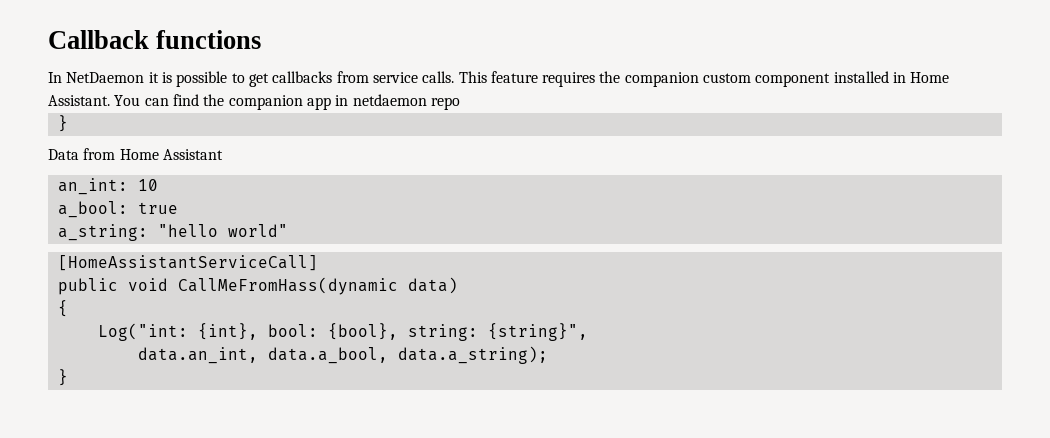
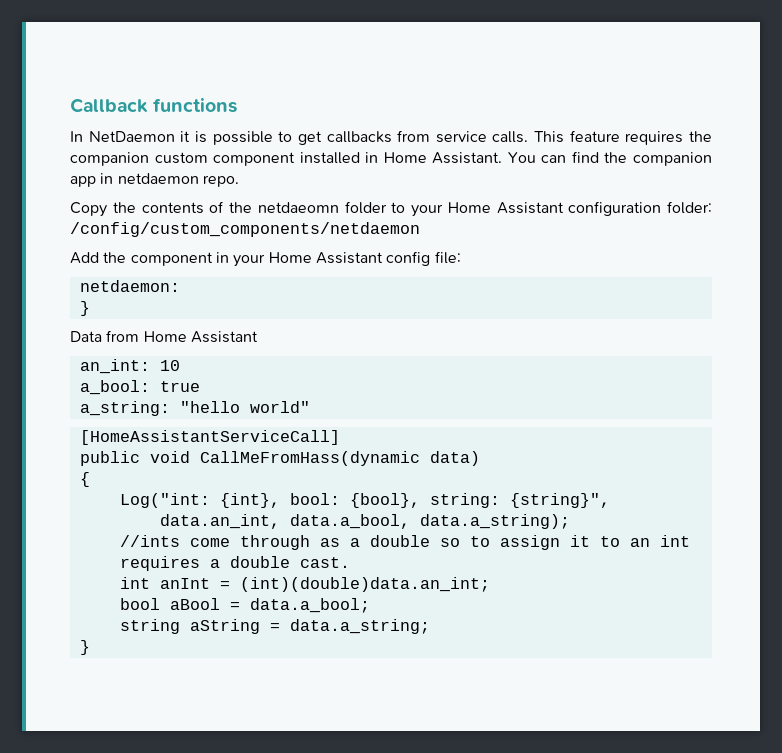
[430,97,460,110] repo -> [202,175,239,187] [70,201,712,217] [70,222,420,237] [70,251,461,267] [79,280,180,292] repo. // Copy the contents of the netdaeomn folder to your Home Assistant configuration folder: /config/custom_components/netdaemon // Add the component in your Home Assistant config file: // netdaemon:
(548, 355) none -> [119,535,690,550] [119,556,350,571] [119,577,490,592] [119,598,370,613] [119,619,430,634] // //ints come through as a double so to assign it to an int requires a double cast. // int anInt = (int)(double)data.an_int; // bool aBool = data.a_bool; // string aString = data.a_string;

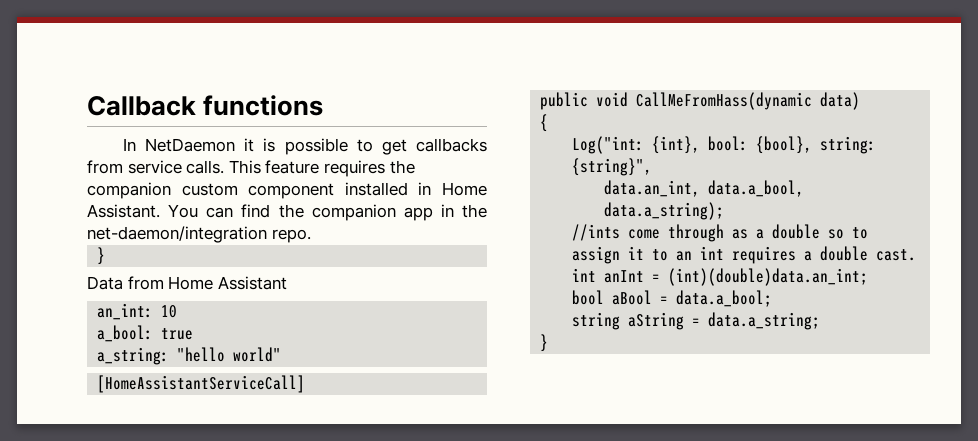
[117,173,199,184] netdaemon -> [462,204,487,218] [87,226,267,243] the net-daemon/integration
[70,201,712,217] [70,222,420,237] [70,251,461,267] [79,280,180,292] // Copy the contents of the netdaeomn folder to your Home Assistant configuration folder: /config/custom_components/netdaemon // Add the component in your Home Assistant config file: // netdaemon: -> (311, 236) none

